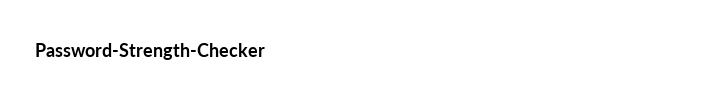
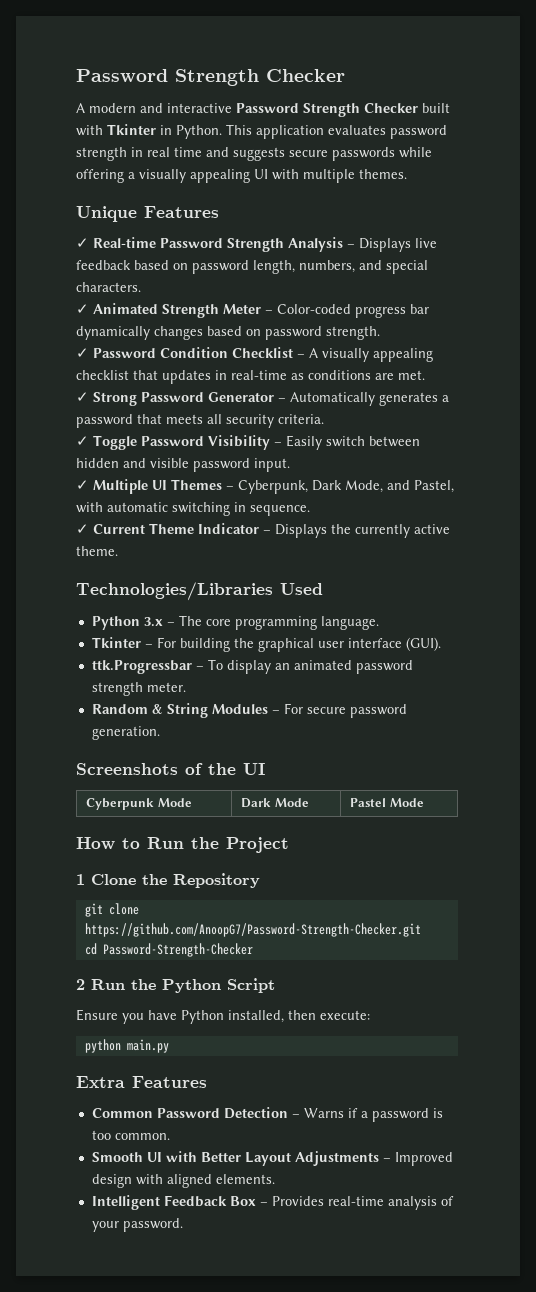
[35,43,265,60] Password-Strength-Checker -> [76,69,345,86] [76,103,450,117] [76,124,447,139] [76,147,432,161] [76,169,407,183] [76,206,219,222] [76,237,437,252] [76,260,428,274] [76,282,141,292] [76,303,429,318] [76,326,380,340] [76,347,433,362] [76,370,425,384] [76,392,449,406] [76,414,324,428] [76,435,420,450] [76,458,290,472] [76,479,454,494] [76,502,310,516] [76,523,450,538] [76,546,118,556] [76,582,323,601] [91,615,379,630] [91,637,441,652] [91,659,413,674] [91,682,186,696] [91,703,407,718] [91,726,160,740] [76,763,265,775] [86,798,192,810] [241,798,309,808] [350,798,424,807] [76,837,289,853] [76,873,260,888] [84,903,139,917] [84,923,421,937] [84,943,253,957] [76,978,275,993] [76,1009,370,1024] [84,1039,169,1053] [76,1076,207,1088] [91,1107,443,1122] [91,1130,170,1140] [91,1151,453,1166] [91,1174,275,1188] [91,1195,454,1210] [91,1218,183,1232] Password Strength Checker // A modern and interactive Password Strength Checker built with Tkinter in Python. This application evaluates password strength in real time and suggests secure passwords while offering a visually appealing UI with multiple themes. // Unique Features // ✓ Real-time Password Strength Analysis – Displays live feedback based on password length, numbers, and special characters. // ✓ Animated Strength Meter – Color-coded progress bar dynamically changes based on password strength. // ✓ Password Condition Checklist – A visually appealing checklist that updates in real-time as conditions are met. // ✓ Strong Password Generator – Automatically generates a password that meets all security criteria. // ✓ Toggle Password Visibility – Easily switch between hidden and visible password input. // ✓ Multiple UI Themes – Cyberpunk, Dark Mode, and Pastel, with automatic switching in sequence. // ✓ Current Theme Indicator – Displays the currently active theme. // Technologies/Libraries Used // Python 3.x – The core programming language. // Tkinter – For building the graphical user interface (GUI). // ttk.Progressbar – To display an animated password strength meter. // Random & String Modules – For secure password generation. // Screenshots of the UI // Cyberpunk Mode | Dark Mode | Pastel Mode // How to Run the Project // 1 Clone the Repository // git clone https://github.com/AnoopG7/Password-Strength-Checker.git // cd Password-Strength-Checker // 2 Run the Python Script // Ensure you have Python installed, then execute: // python main.py // Extra Features // Common Password Detection – Warns if a password is too common. // Smooth UI with Better Layout Adjustments – Improved design with aligned elements. // Intelligent Feedback Box – Provides real-time analysis of your password.

